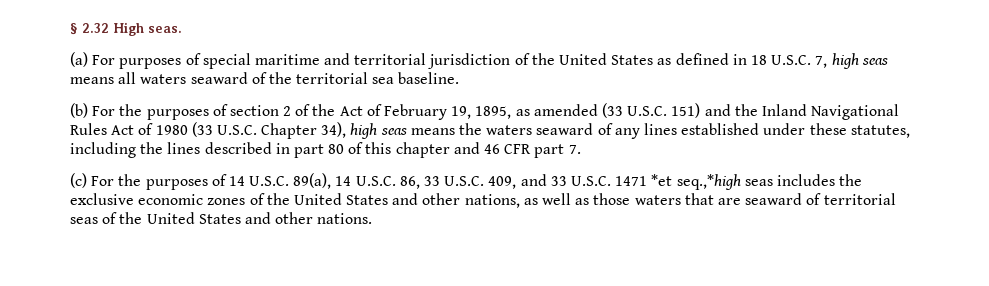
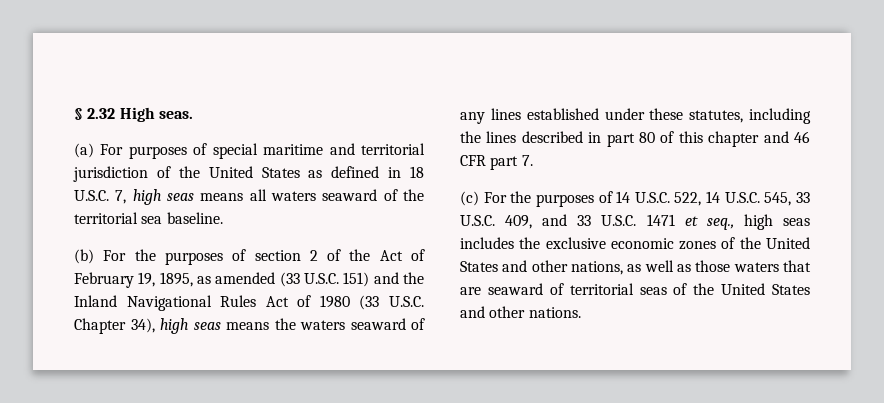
[293,173,420,189] 89(a), 14 U.S.C. 86, -> [674,191,792,206] 522, 14 U.S.C. 545,
[651,174,741,190] *et seq.,*high -> [684,214,773,230] et seq., high

